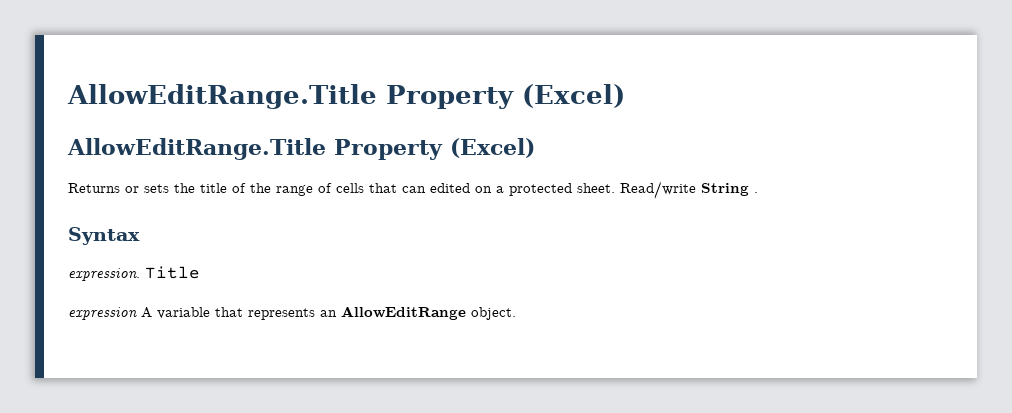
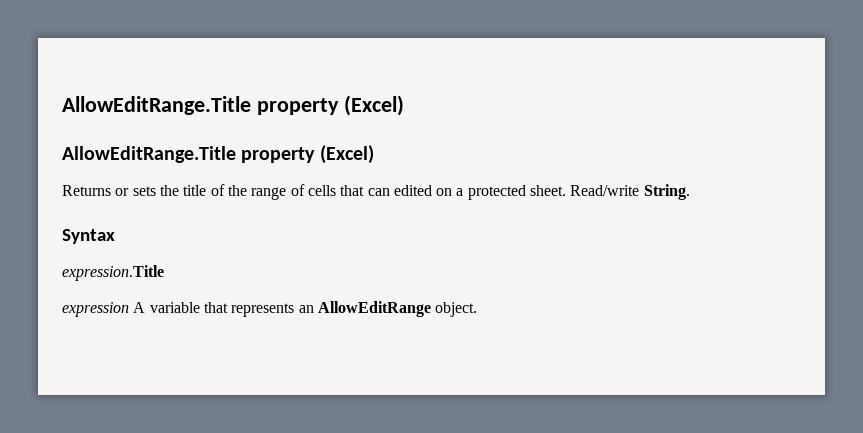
[67,84,515,109] AllowEditRange.Title Property -> [62,96,339,115] AllowEditRange.Title property
[334,139,443,160] Property -> [241,147,316,163] property
[701,183,758,196] String . -> [643,184,690,200] String.
[68,266,200,281] expression. Title -> [62,265,164,281] expression.Title

